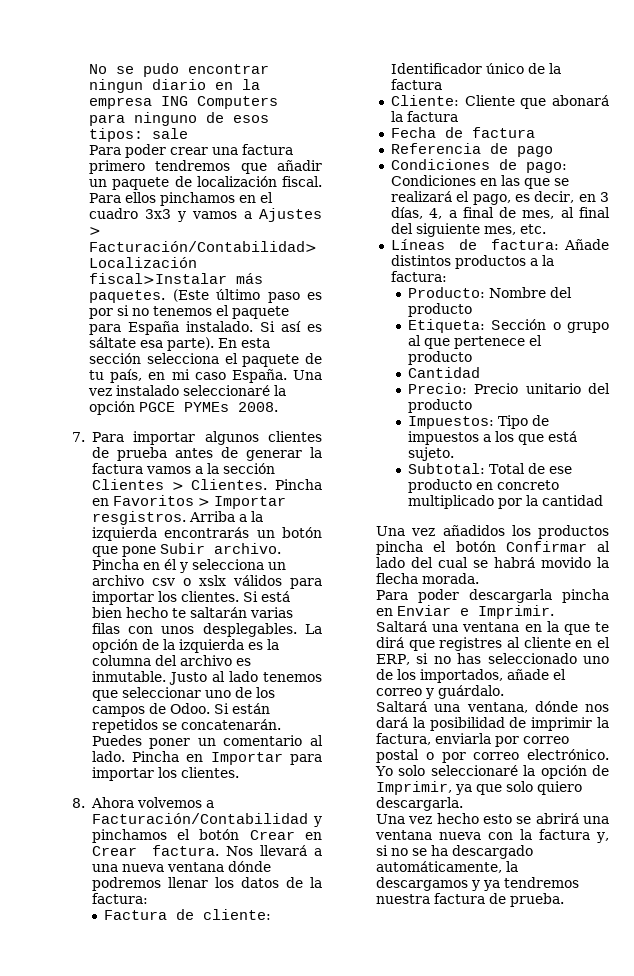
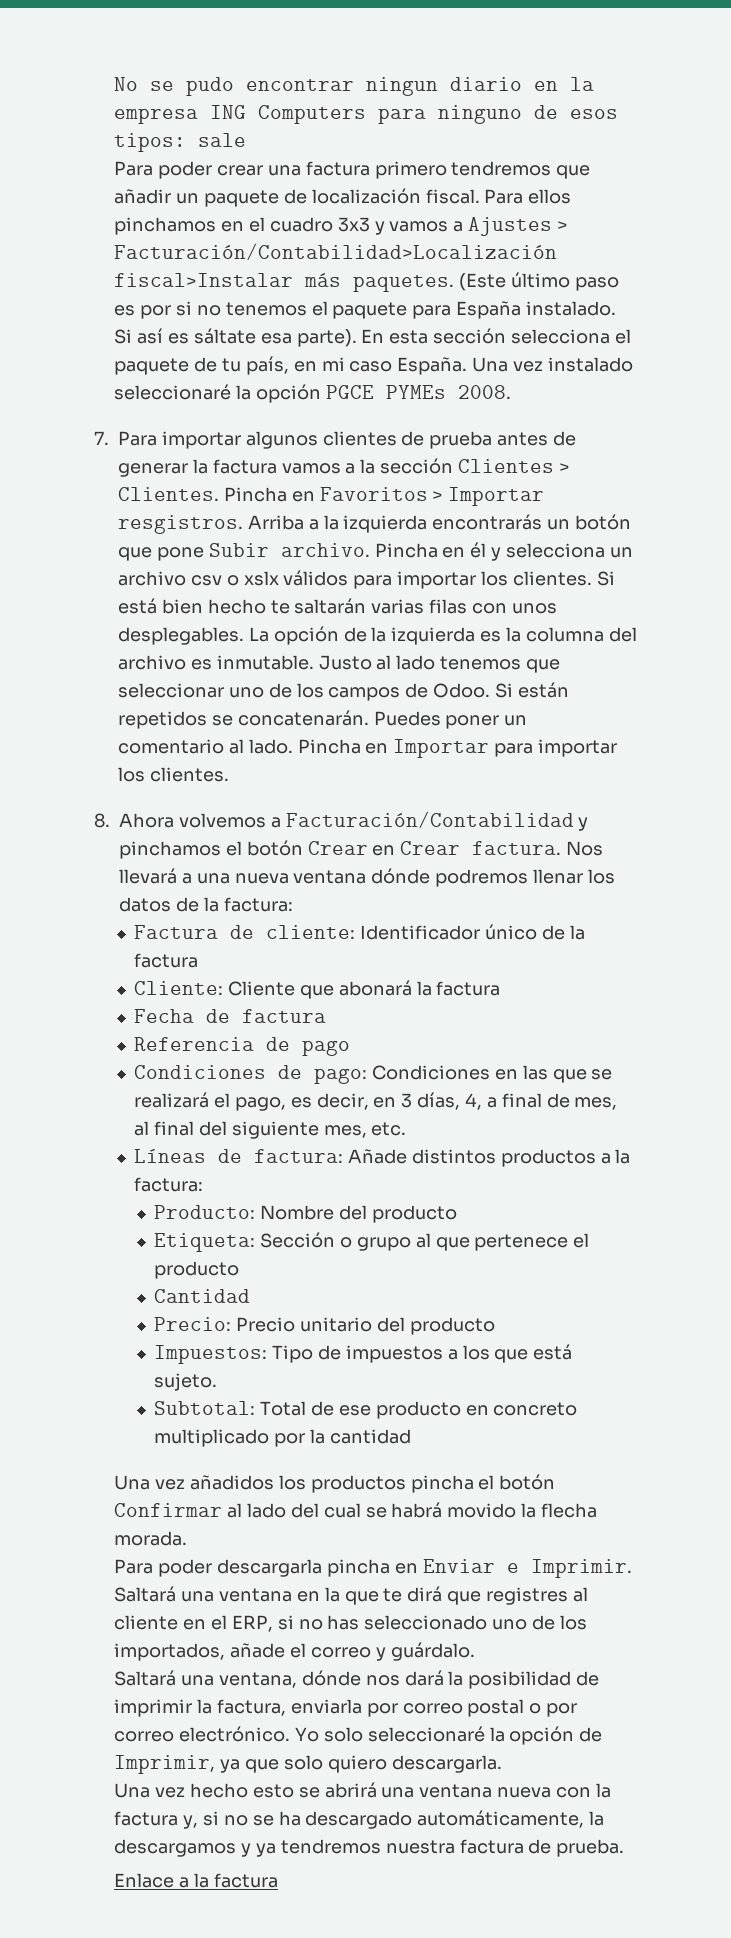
(565, 900) none -> [114,1873,278,1888] // Enlace a la factura

